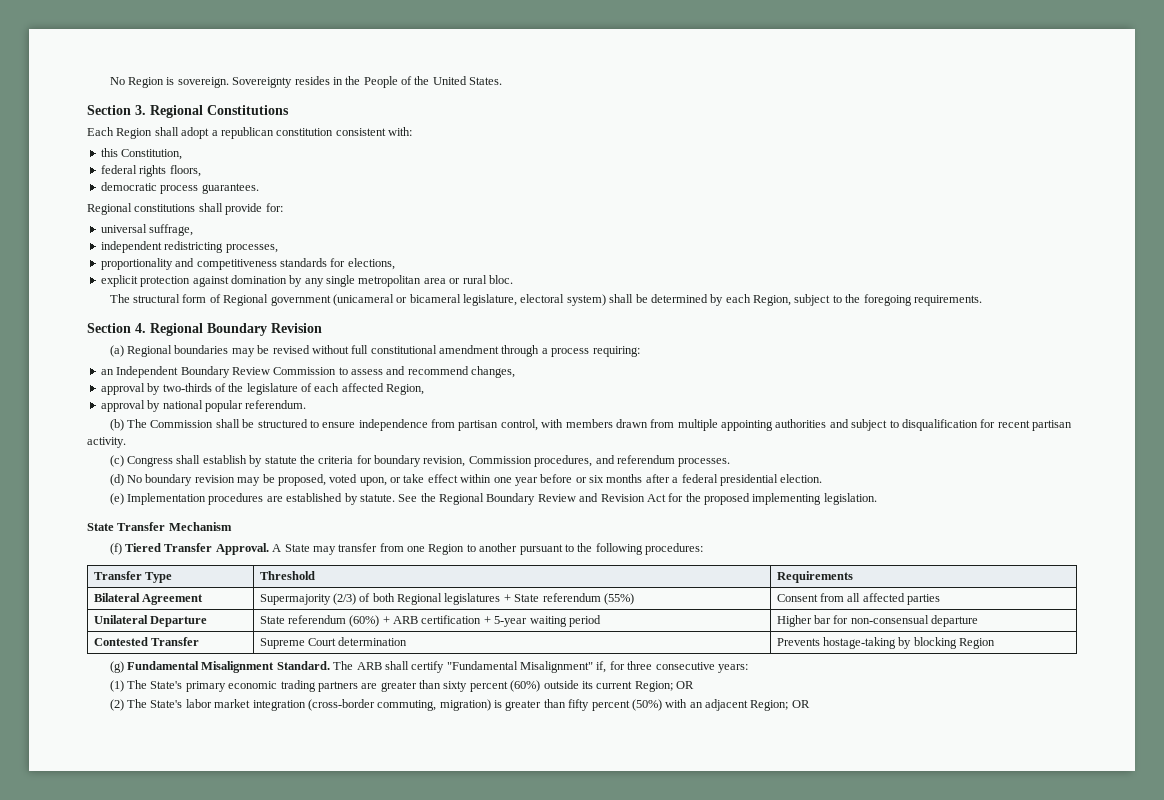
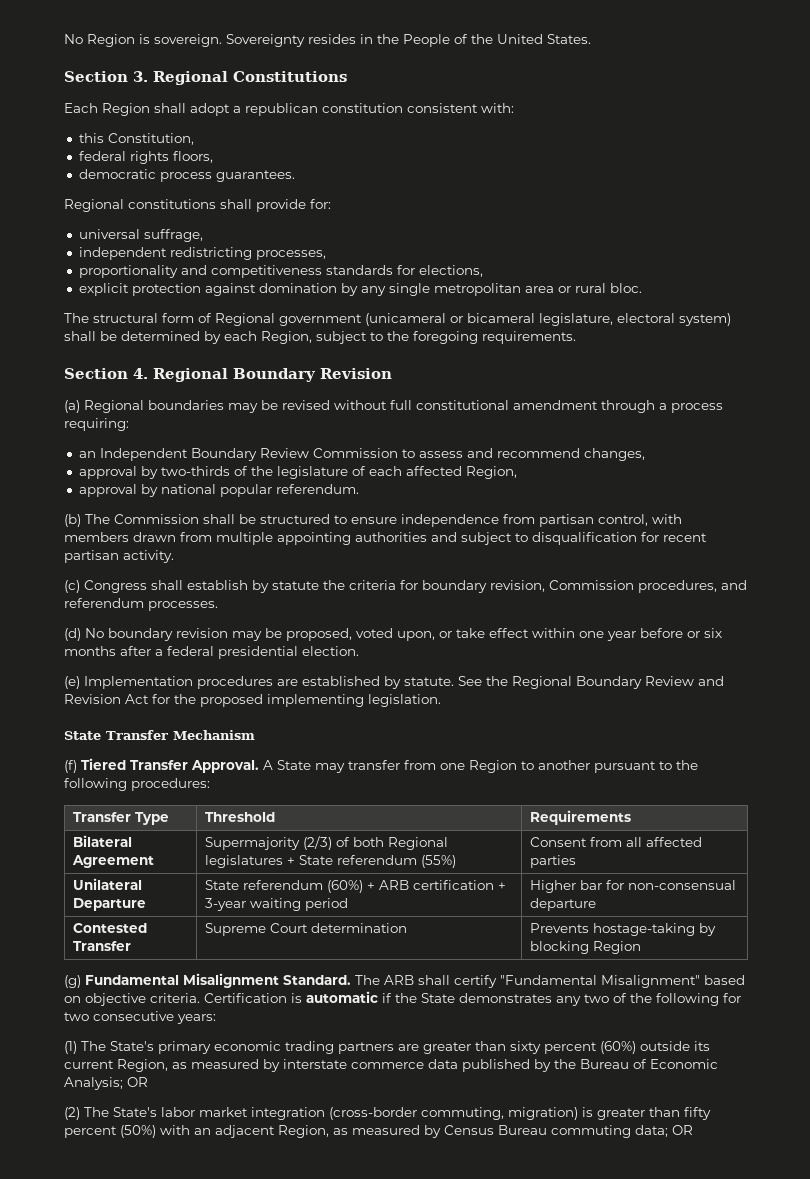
[494,616,528,627] 5-year -> [204,898,246,911] 3-year
[596,661,653,673] if, for three -> [704,975,745,985] [64,991,741,1006] [64,1012,89,1021] based on objective criteria. Certification is automatic if the State demonstrates any two of the following for two
[634,681,673,692] Region; -> [117,1059,718,1072] [64,1077,123,1090] Region, as measured by interstate commerce data published by the Bureau of Economic Analysis;
[750,700,789,711] Region; -> [278,1125,668,1138] Region, as measured by Census Bureau commuting data;

